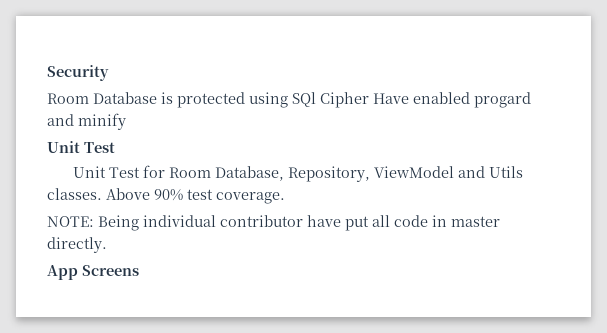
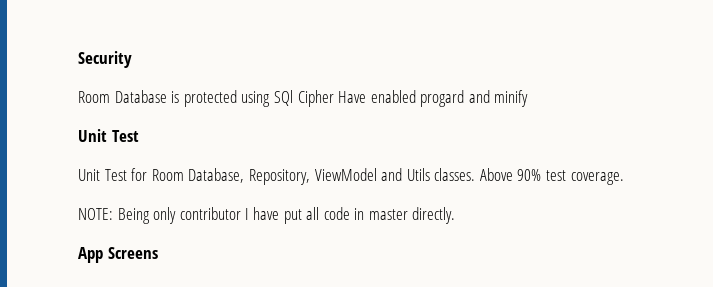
[143,215,303,227] individual contributor -> [153,207,249,224] only contributor I

